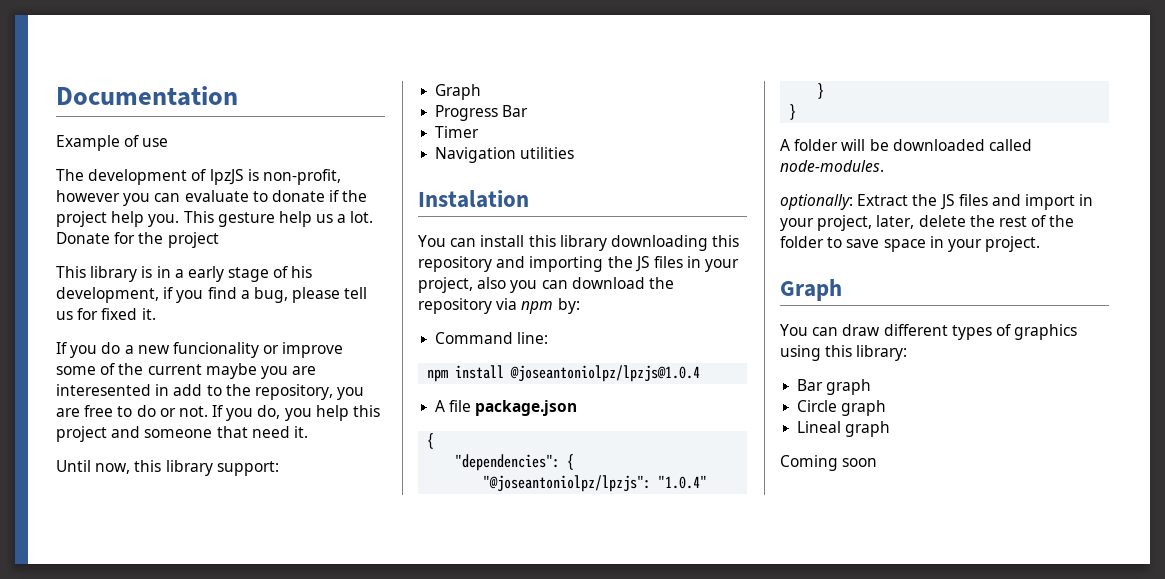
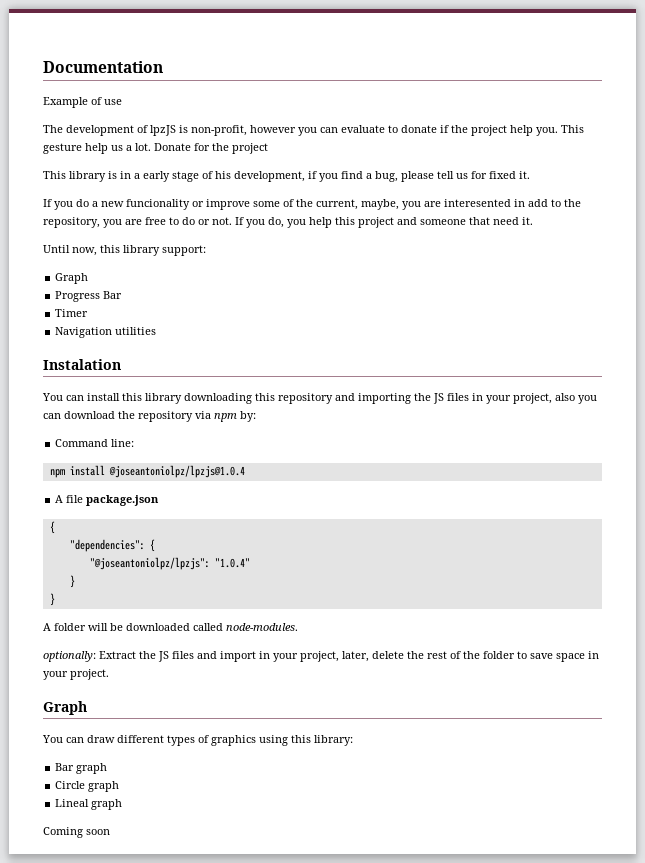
[147,363,257,379] current maybe -> [316,199,399,210] current, maybe,

